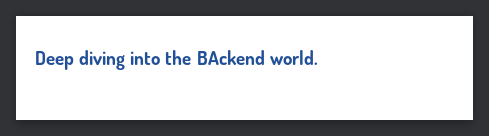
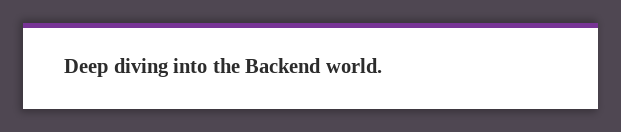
[196,50,265,65] BAckend -> [245,58,322,73] Backend

